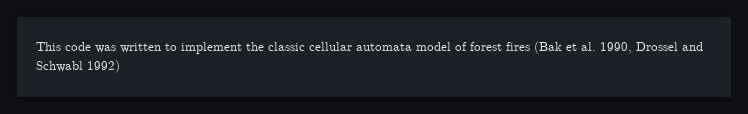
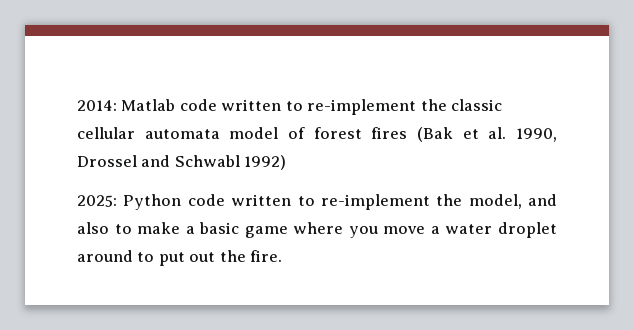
[36,42,242,54] This code was written to implement -> [77,99,417,115] 2014: Matlab code written to re-implement
(120, 66) none -> [77,194,557,210] [77,222,557,238] [77,250,283,266] // 2025: Python code written to re-implement the model, and also to make a basic game where you move a water droplet around to put out the fire.

